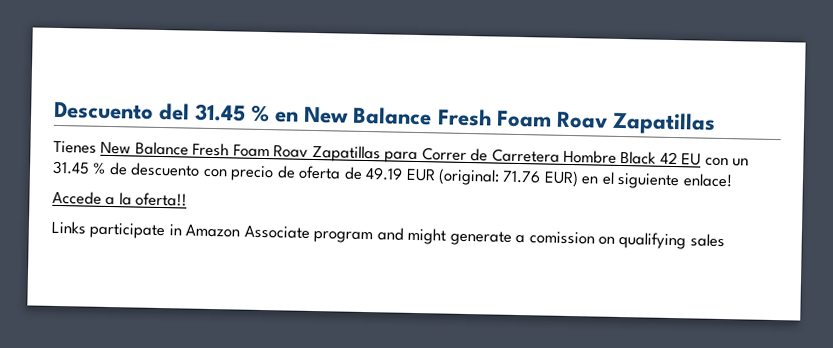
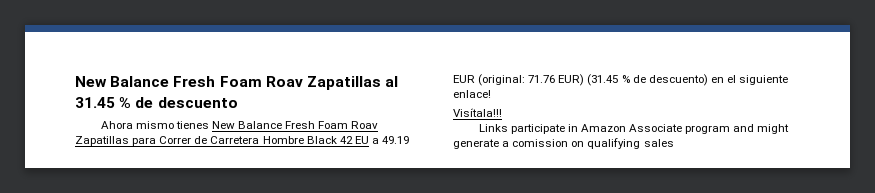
[54,101,716,135] [53,140,97,154] Descuento del 31.45 % en New Balance Fresh Foam Roav Zapatillas // Tienes -> [75,76,399,90] [75,97,238,108] [100,121,209,129] New Balance Fresh Foam Roav Zapatillas al 31.45 % de descuento // Ahora mismo tienes
[704,157,750,167] [52,160,363,182] con un 31.45 % de descuento con precio de oferta de -> [371,138,379,144] a
(579, 179) none -> [587,74,708,86] (31.45 % de descuento)
[52,190,188,207] Accede a la oferta!! -> [453,108,502,117] Visítala!!!

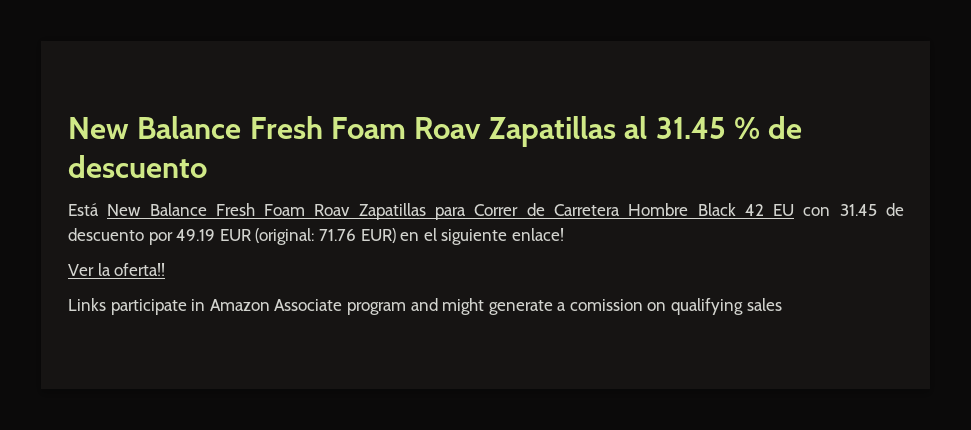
[100,121,209,129] Ahora mismo tienes -> [68,203,99,216] Está
[371,138,379,144] a -> [803,203,904,216] [68,228,173,245] con 31.45 de descuento por
[587,74,708,86] (31.45 % de descuento) -> (396, 235) none
[453,108,502,117] Visítala!!! -> [68,263,166,276] Ver la oferta!!

